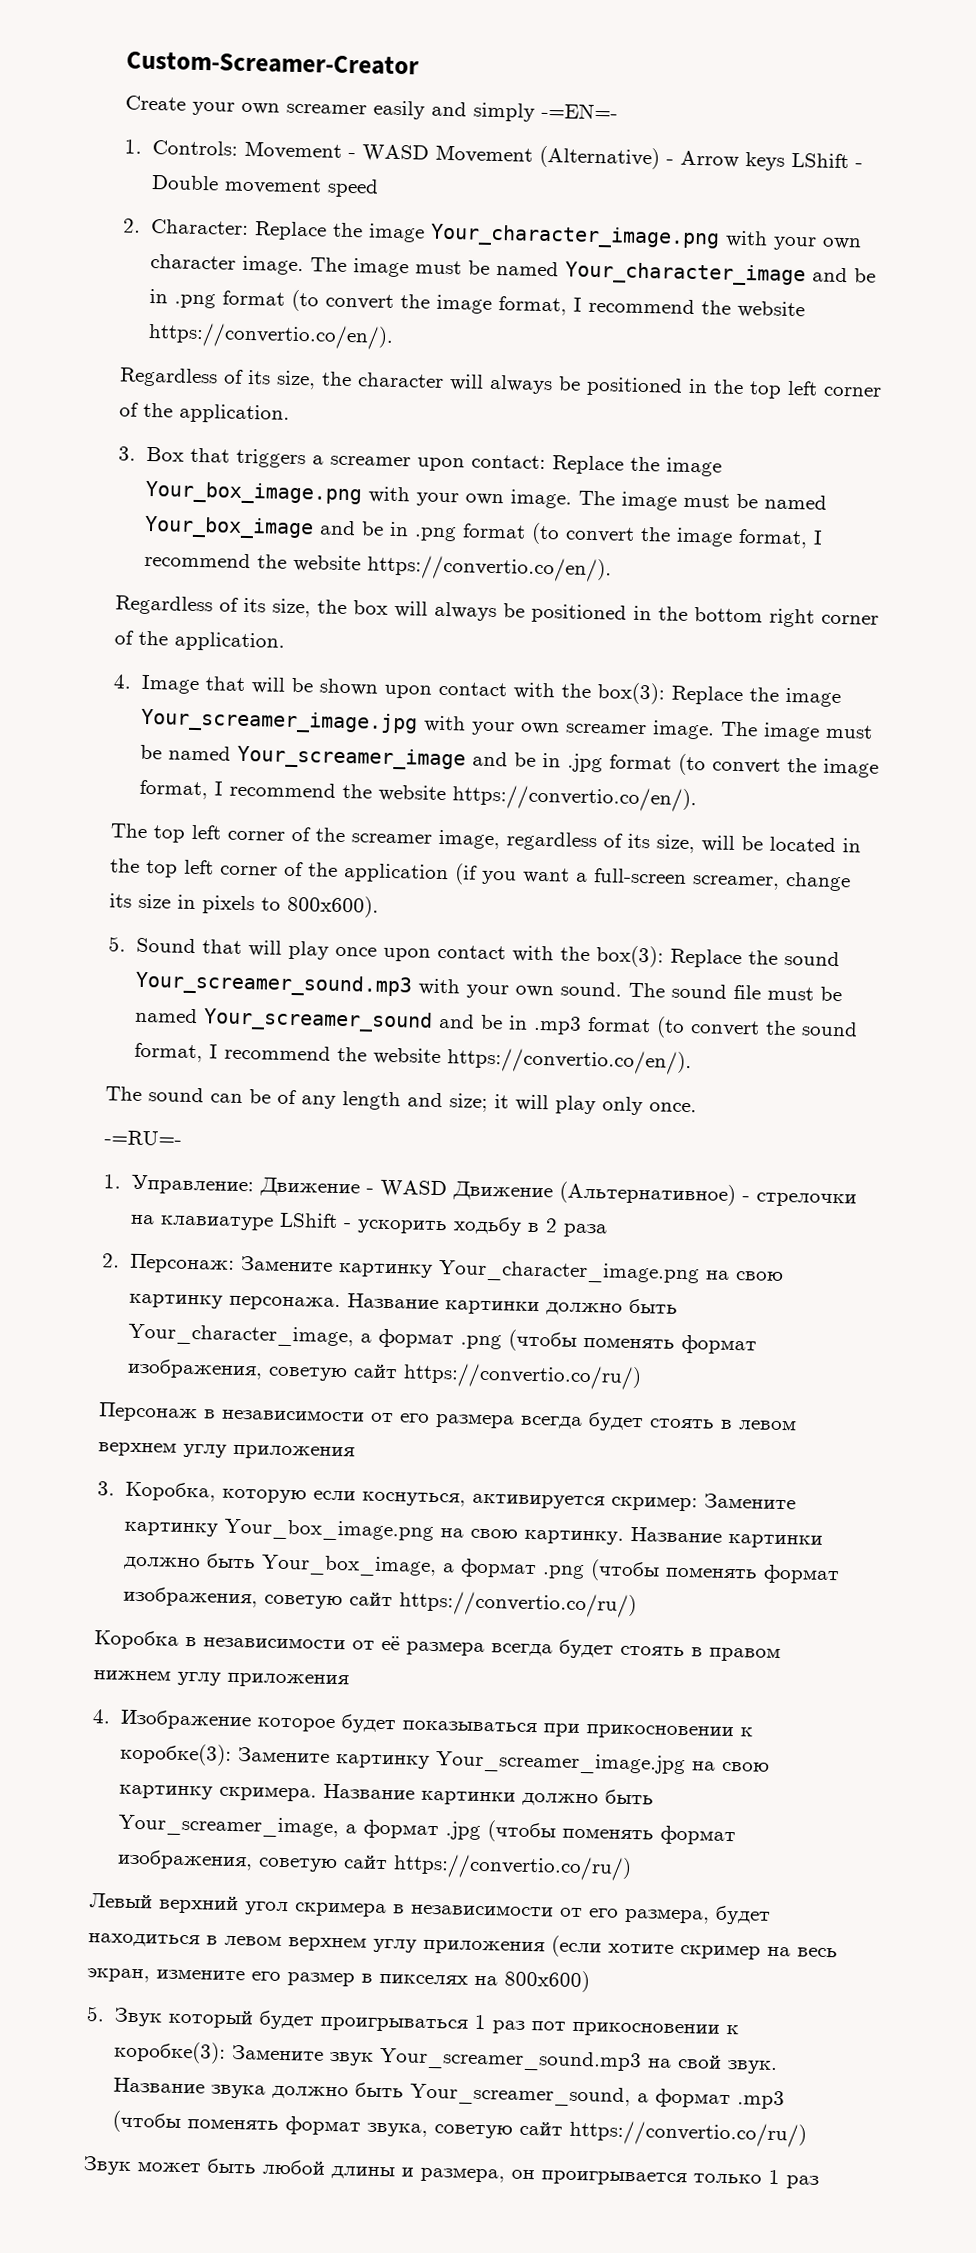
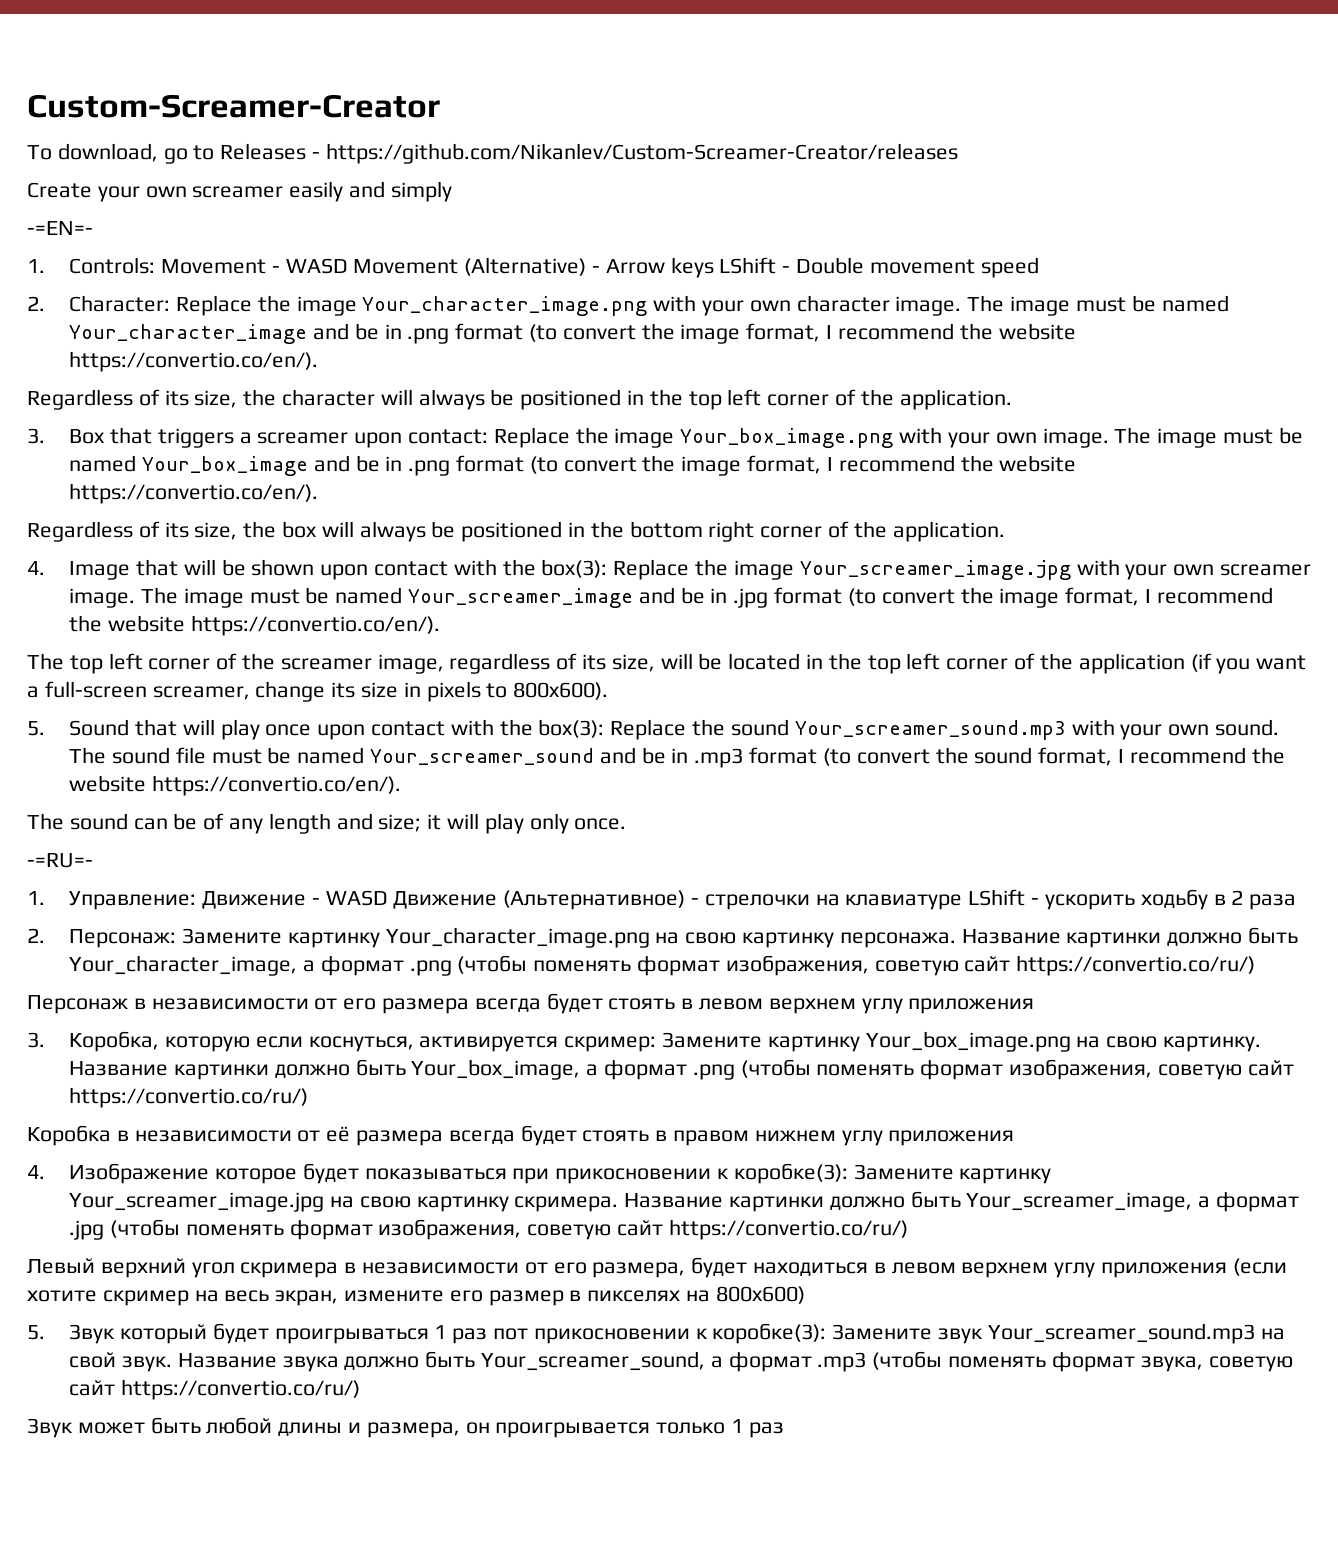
(419, 63) none -> [27,143,958,164] // To download, go to Releases - https://github.com/Nikanlev/Custom-Screamer-Creator/releases
(535, 112) none -> (452, 191) //

